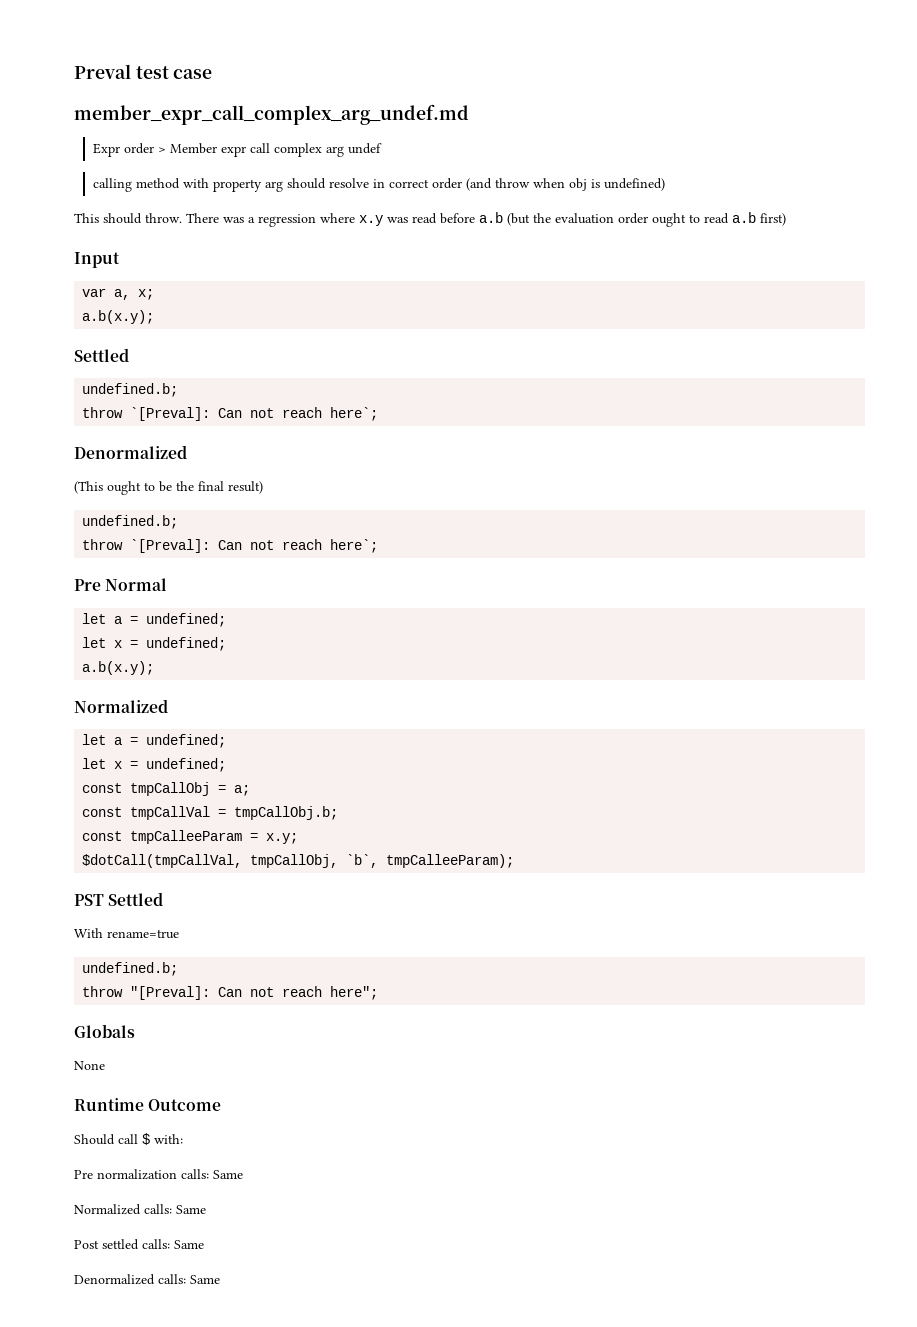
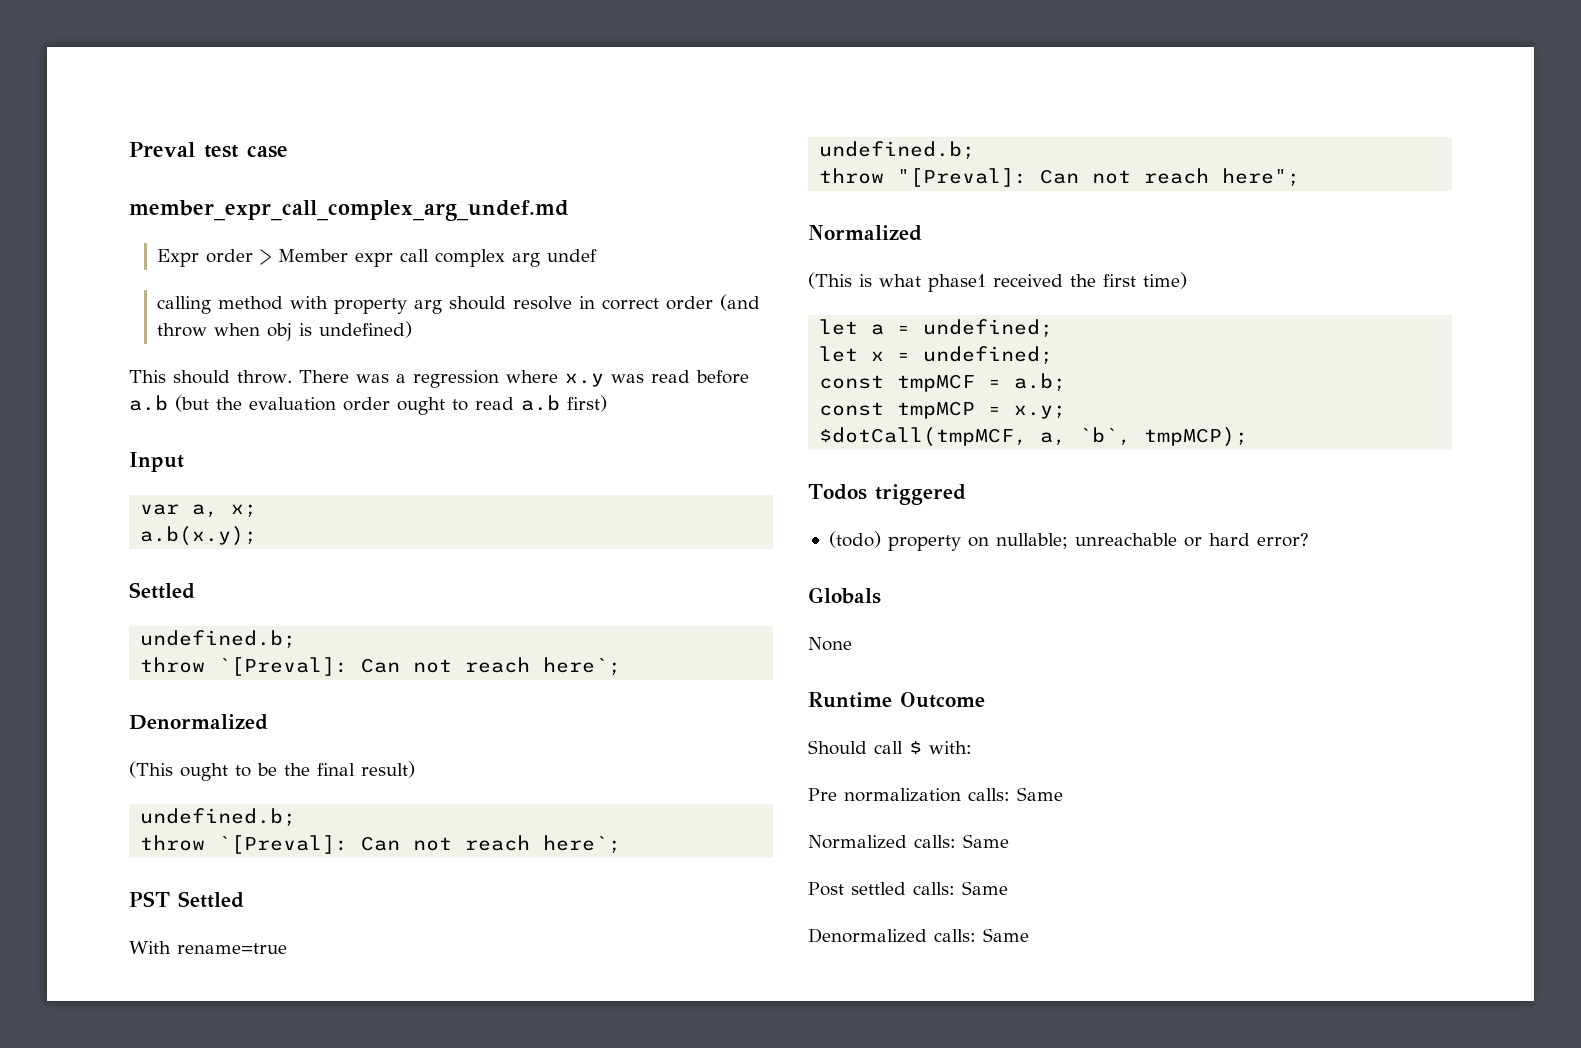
[74,578,168,591] [82,613,227,627] [82,637,227,651] [82,661,155,675] [74,699,168,713] [82,734,227,748] [82,758,227,772] [82,782,251,796] [82,806,339,820] [82,830,299,844] [82,854,515,868] // Pre Normal // let a = undefined; // let x = undefined; // a.b(x.y); // Normalized // let a = undefined; // let x = undefined; // const tmpCallObj = a; // const tmpCallVal = tmpCallObj.b; // const tmpCalleeParam = x.y; // $dotCall(tmpCallVal, tmpCallObj, `b`, tmpCalleeParam); -> (622, 844) none
(379, 993) none -> [808,225,922,241] [808,272,1187,292] [819,319,1054,338] [819,346,1054,365] [819,373,1067,392] [819,401,1067,419] [819,427,1249,447] [808,484,966,505] [828,531,1309,551] // Normalized // (This is what phase1 received the first time) // let a = undefined; // let x = undefined; // const tmpMCF = a.b; // const tmpMCP = x.y; // $dotCall(tmpMCF, a, `b`, tmpMCP); // Todos triggered // (todo) property on nullable; unreachable or hard error?

